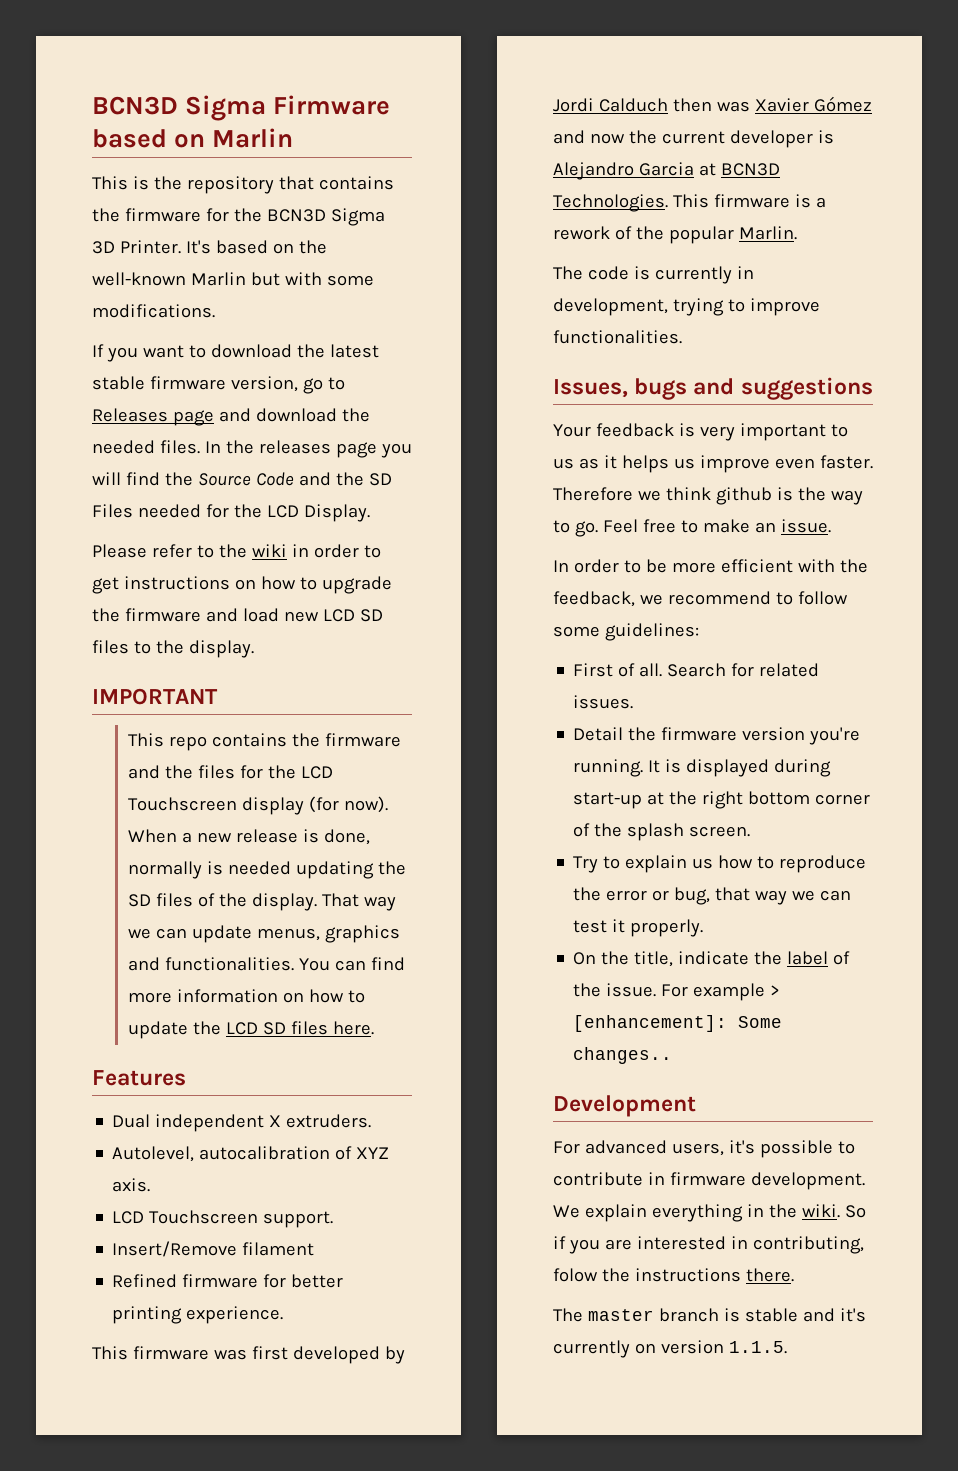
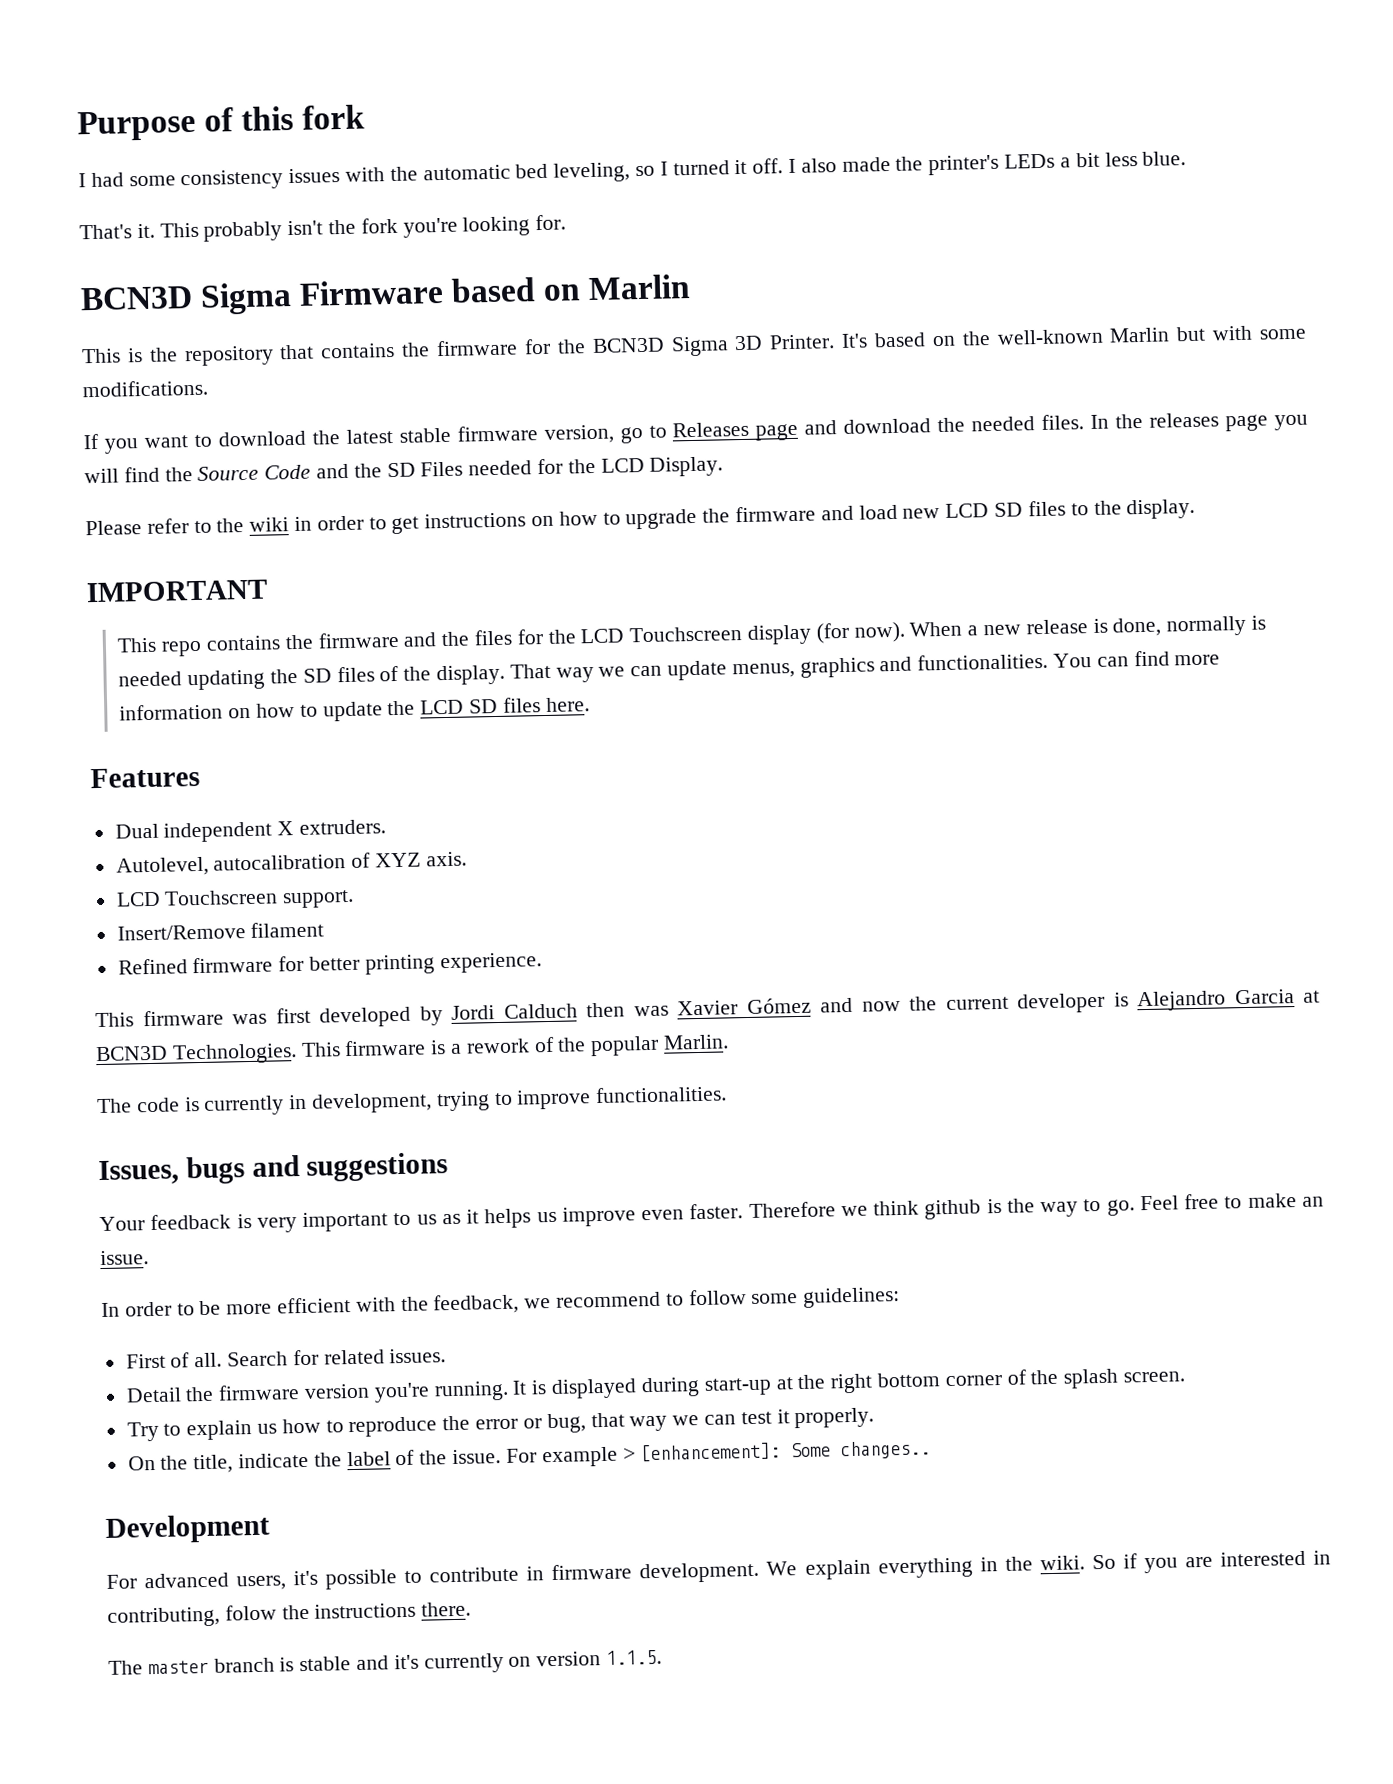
(92, 105) none -> [77,104,366,142] [78,151,1187,191] [79,214,567,242] Purpose of this fork // I had some consistency issues with the automatic bed leveling, so I turned it off. I also made the printer's LEDs a bit less blue. // That's it. This probably isn't the fork you're looking for. //

